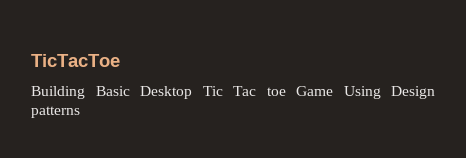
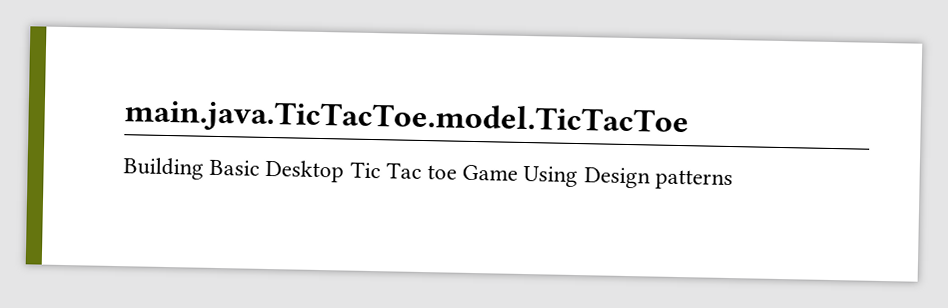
[31,54,120,67] TicTacToe -> [124,98,689,140] main.java.TicTacToe.model.TicTacToe

